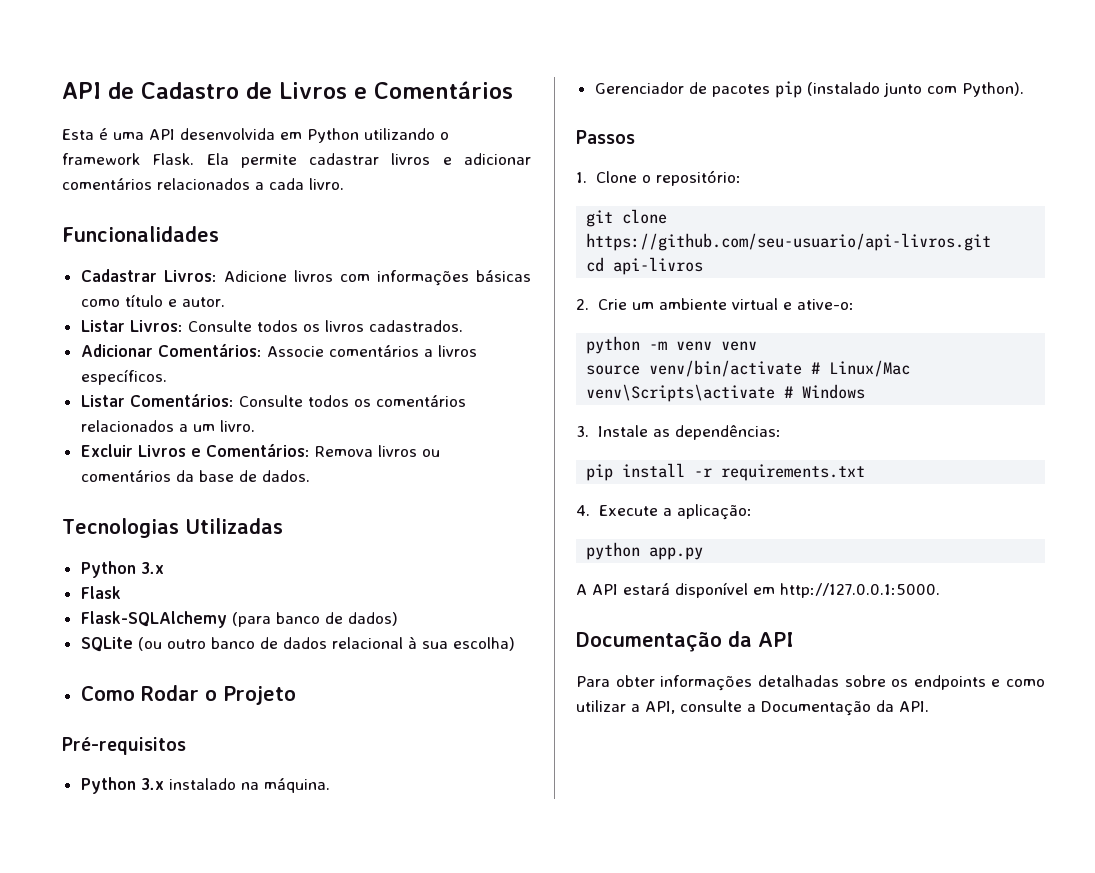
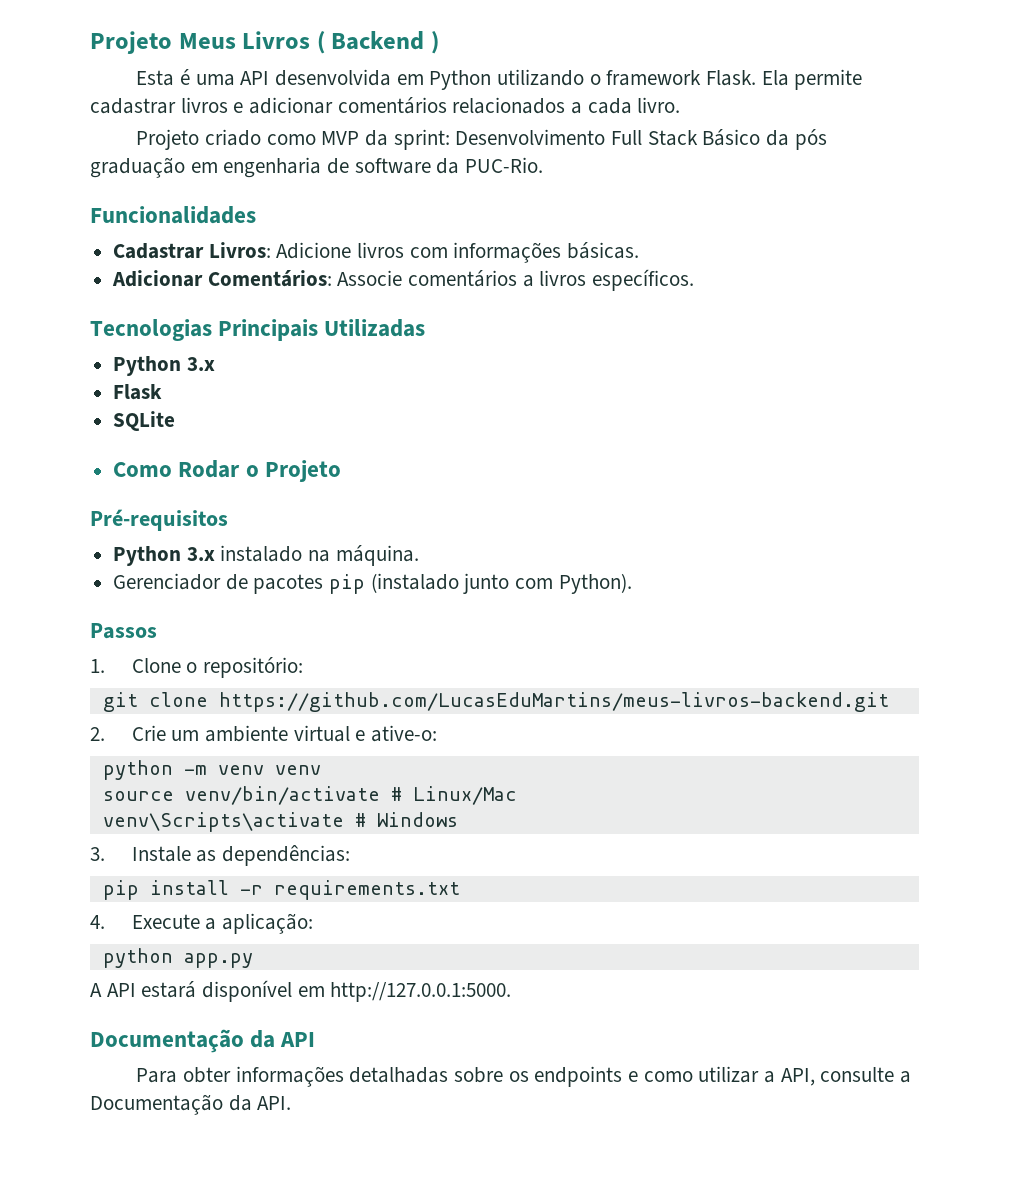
[62,81,513,99] API de Cadastro de Livros e Comentários -> [90,31,440,54] Projeto Meus Livros ( Backend )
(344, 184) none -> [136,129,827,150] [90,157,544,178] // Projeto criado como MVP da sprint: Desenvolvimento Full Stack Básico da pós graduação em engenharia de software da PUC-Rio.
[476,270,531,282] [80,294,225,307] [80,320,463,332] básicas como título e autor. // Listar Livros: Consulte todos os livros cadastrados. -> [567,242,640,259] básicas.
[80,393,466,407] [80,420,255,432] [80,443,440,457] [80,470,310,482] // Listar Comentários: Consulte todos os comentários relacionados a um livro. // Excluir Livros e Comentários: Remova livros ou comentários da base de dados. -> (695, 280) none
(179, 528) none -> [218,319,319,341] Principais
[80,611,398,628] [80,636,515,652] Flask-SQLAlchemy (para banco de dados) // SQLite (ou outro banco de dados relacional à sua escolha) -> [113,411,176,431] SQLite
[586,233,992,251] [586,257,704,275] https://github.com/seu-usuario/api-livros.git // cd api-livros -> [218,692,889,712] https://github.com/LucasEduMartins/meus-livros-backend.git

